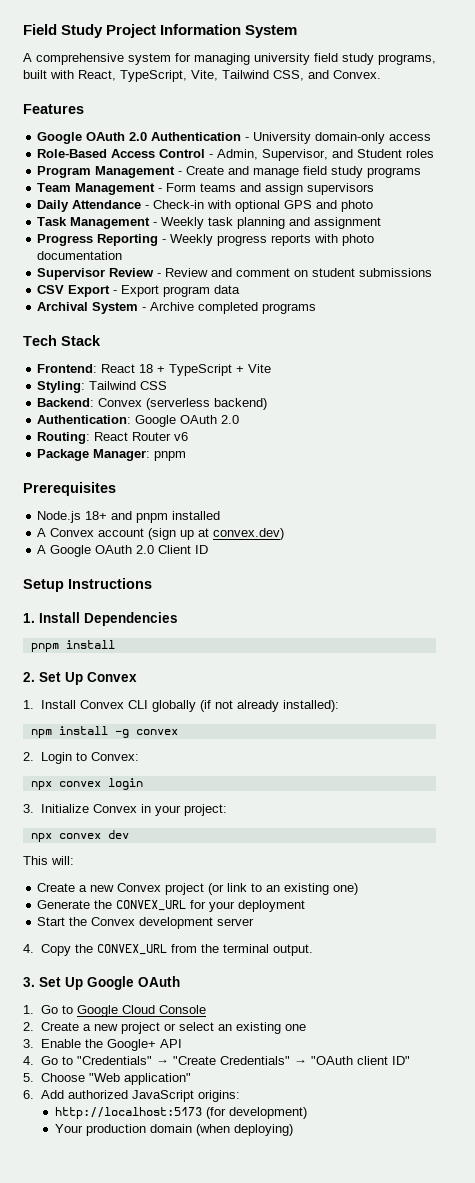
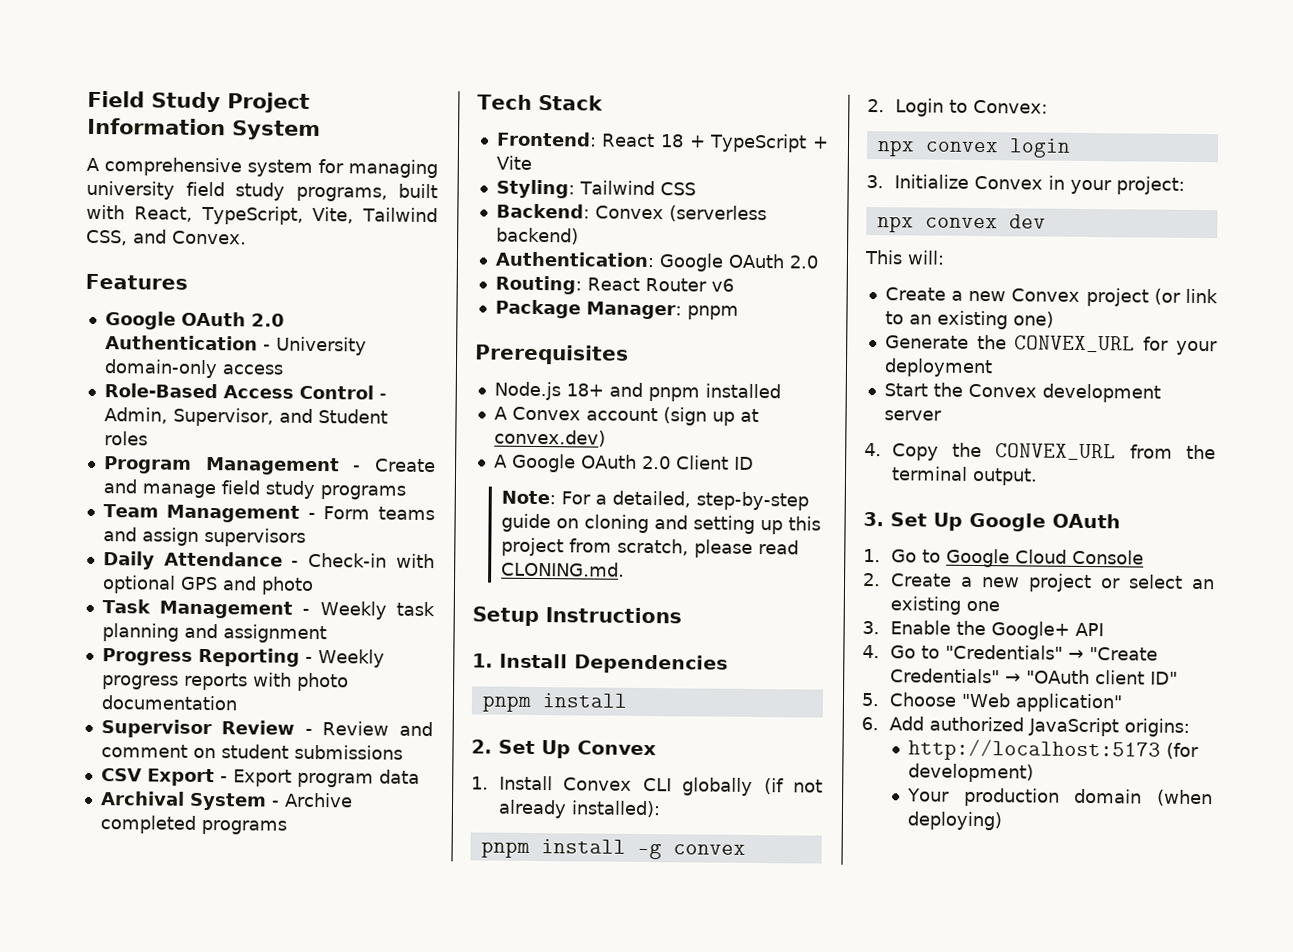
(209, 549) none -> [500,490,809,511] [500,513,821,535] [500,537,799,558] [500,561,625,577] // Note: For a detailed, step-by-step guide on cloning and setting up this project from scratch, please read CLONING.md.
[30,729,52,738] npm -> [480,841,530,858] pnpm

